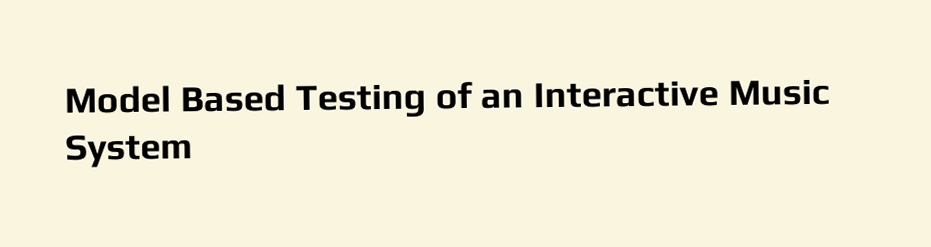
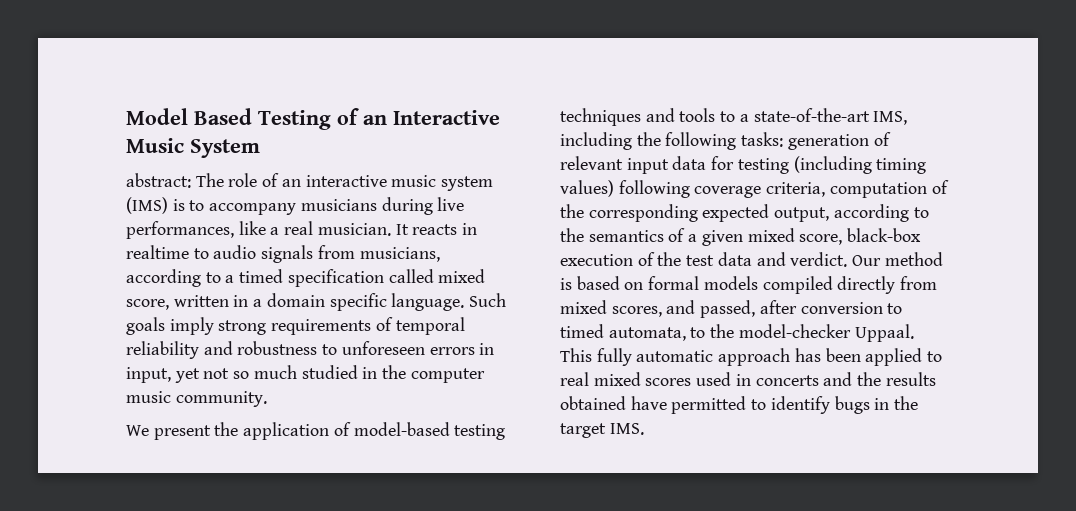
(193, 150) none -> [126,173,494,191] [126,197,465,215] [126,221,478,239] [126,245,440,263] [126,269,486,287] [126,293,507,311] [126,317,465,335] [126,341,495,359] [126,365,485,383] [126,391,267,407] [126,422,506,440] [560,108,908,126] [560,132,891,150] [560,156,927,174] [560,180,949,198] [560,204,929,222] [560,228,922,246] [560,252,943,267] [560,276,938,294] [560,300,903,318] [560,324,914,342] [560,348,943,366] [560,372,936,386] [560,396,919,414] [560,423,644,438] // abstract: The role of an interactive music system (IMS) is to accompany musicians during live performances, like a real musician. It reacts in realtime to audio signals from musicians, according to a timed specification called mixed score, written in a domain specific language. Such goals imply strong requirements of temporal reliability and robustness to unforeseen errors in input, yet not so much studied in the computer music community. // We present the application of model-based testing techniques and tools to a state-of-the-art IMS, including the following tasks: generation of relevant input data for testing (including timing values) following coverage criteria, computation of the corresponding expected output, according to the semantics of a given mixed score, black-box execution of the test data and verdict. Our method is based on formal models compiled directly from mixed scores, and passed, after conversion to timed automata, to the model-checker Uppaal. This fully automatic approach has been applied to real mixed scores used in concerts and the results obtained have permitted to identify bugs in the target IMS.

